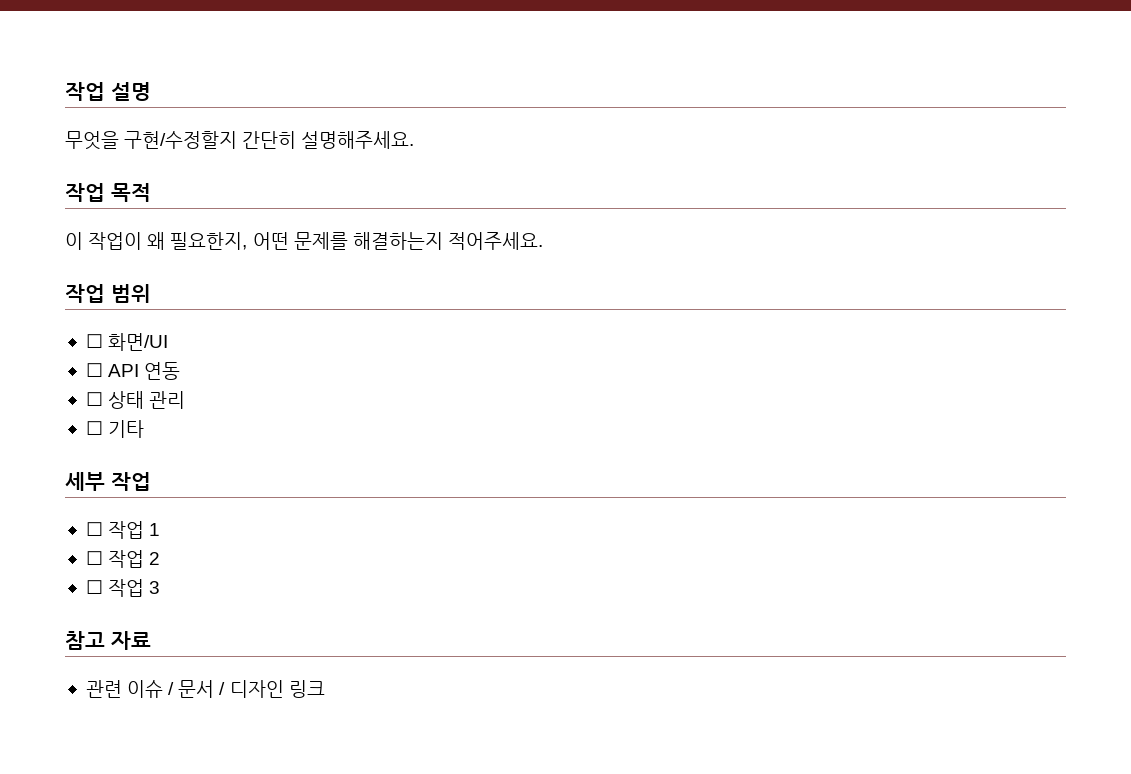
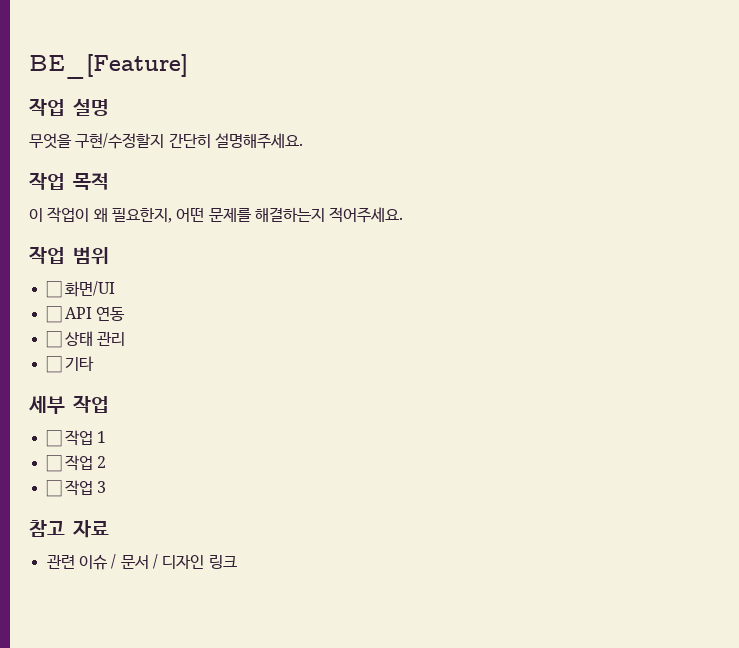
(65, 91) none -> [29,54,188,79] BE_[Feature] //

